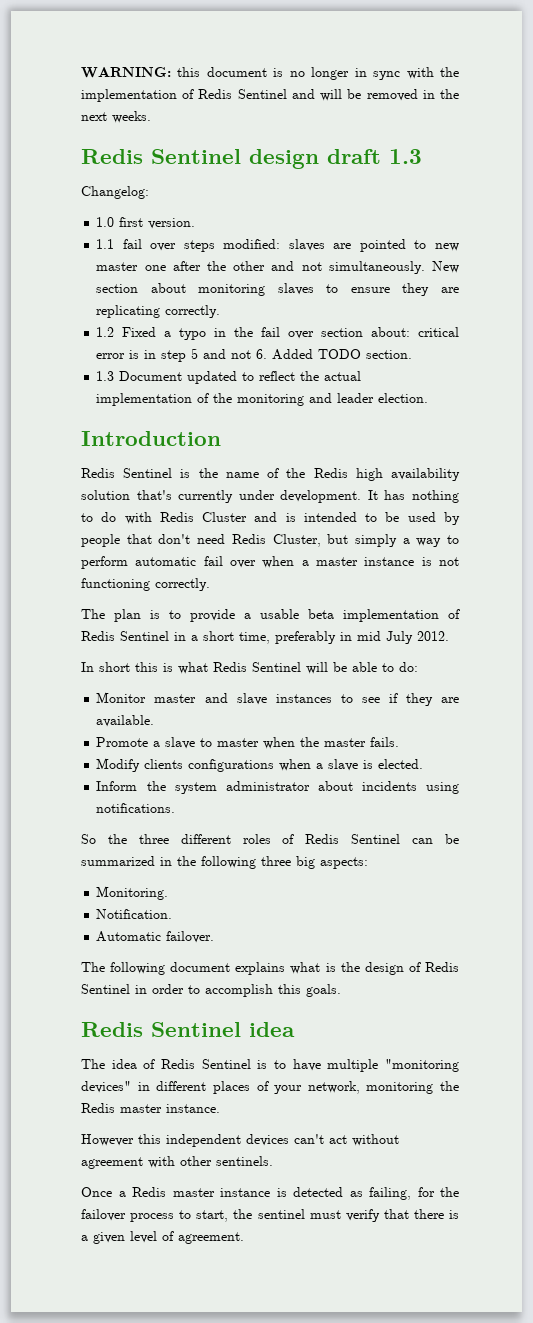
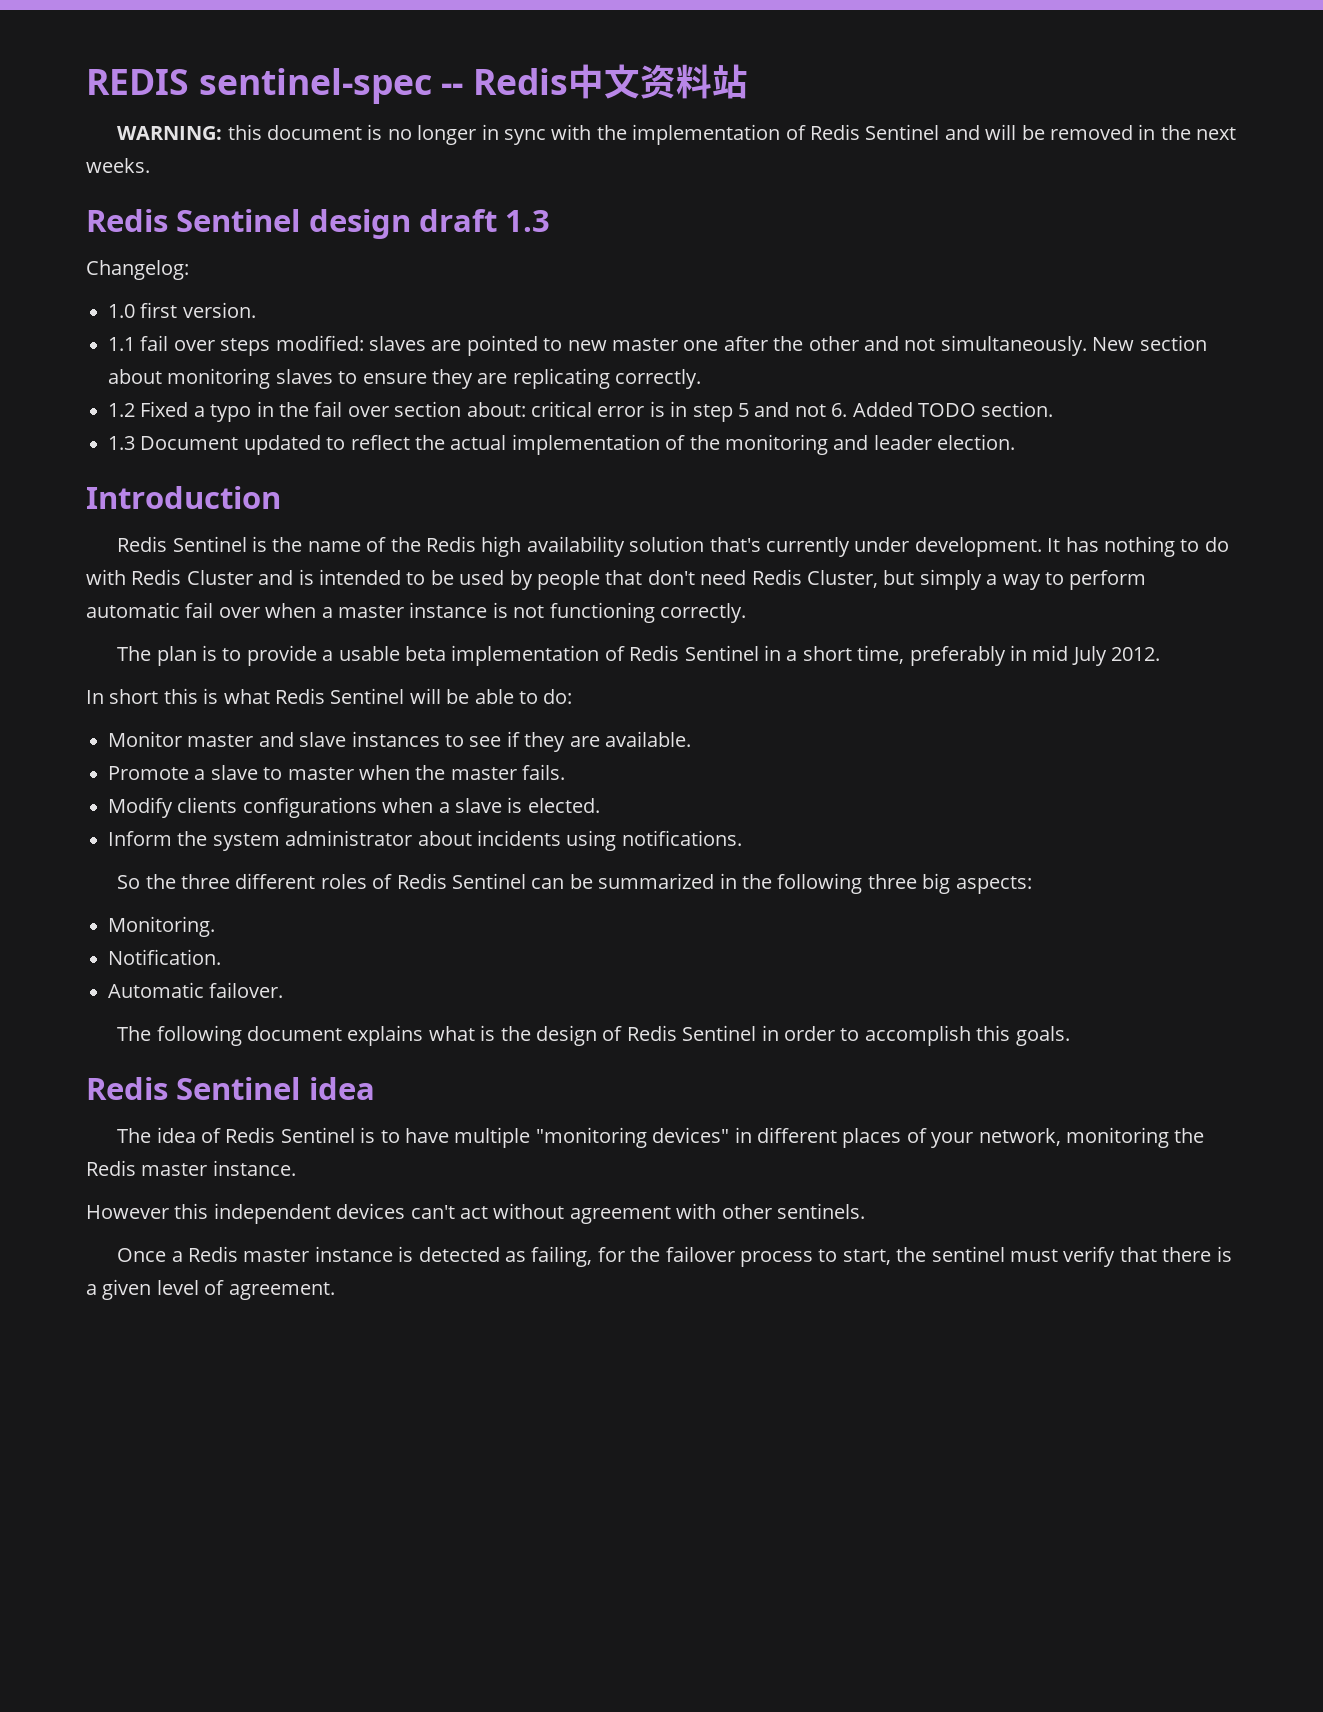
(81, 72) none -> [86,64,748,104] REDIS sentinel-spec -- Redis中文资料站 //

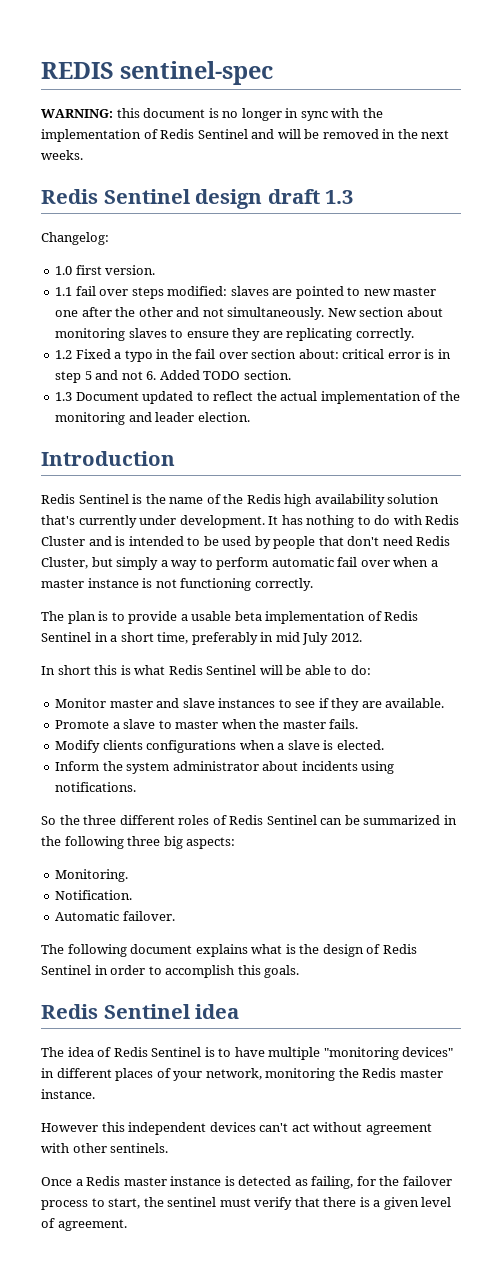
[441,64,748,99] -- Redis中文资料站 -> (274, 73) none

